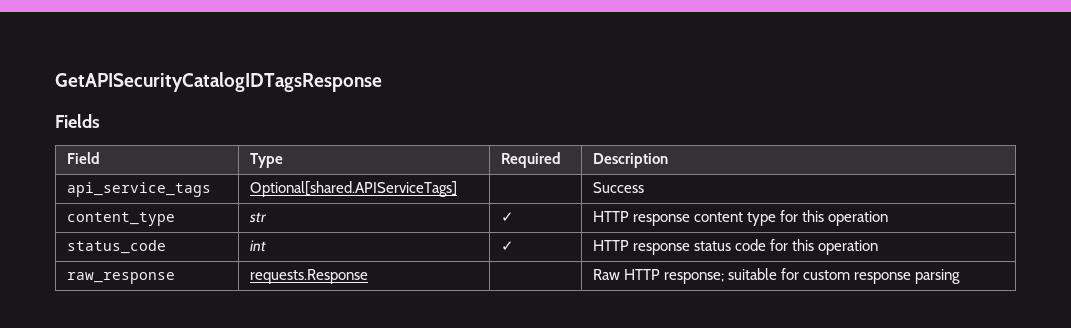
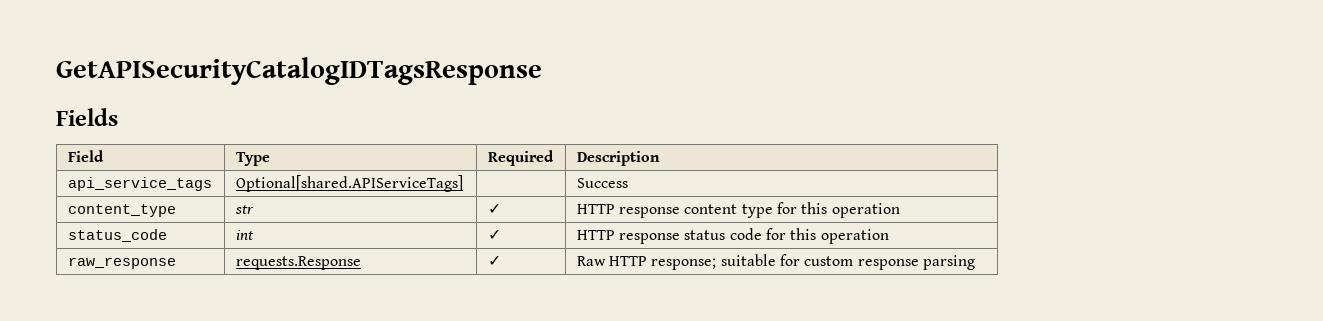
(368, 276) none -> [487,255,501,266] ✓

